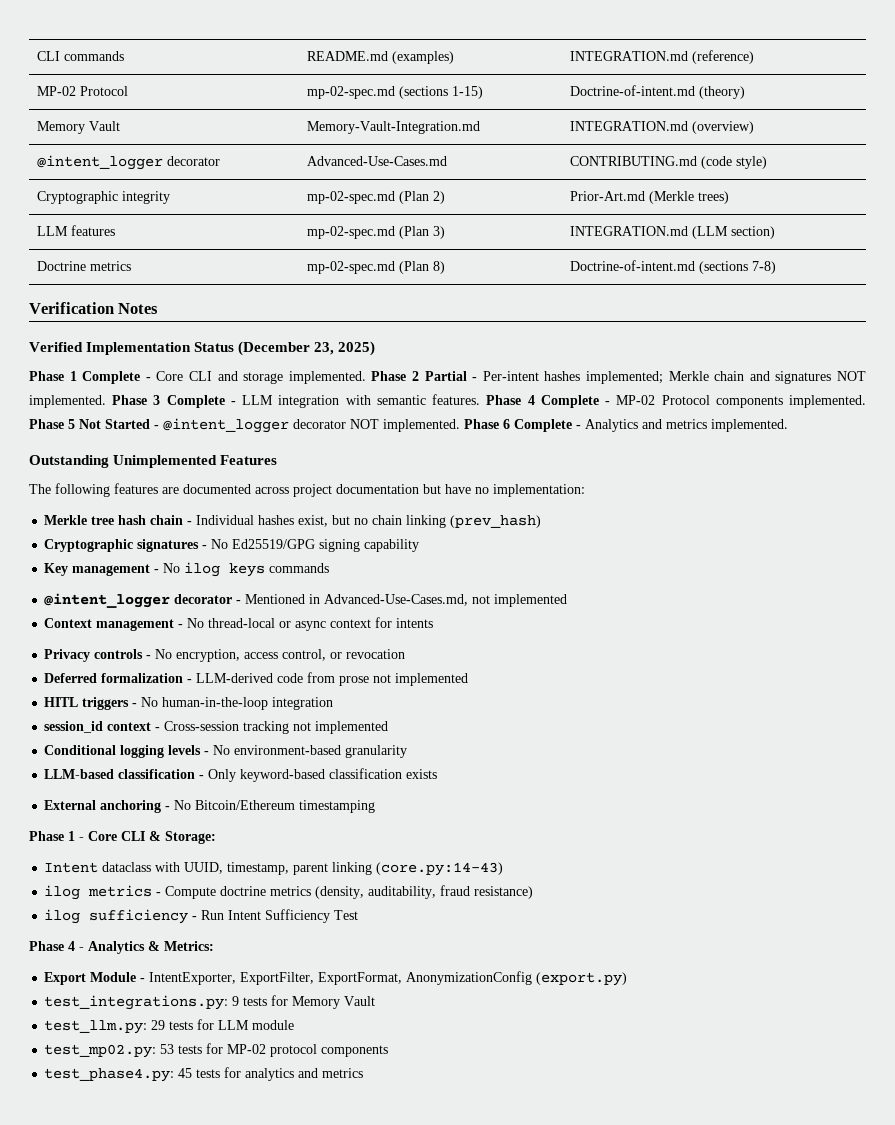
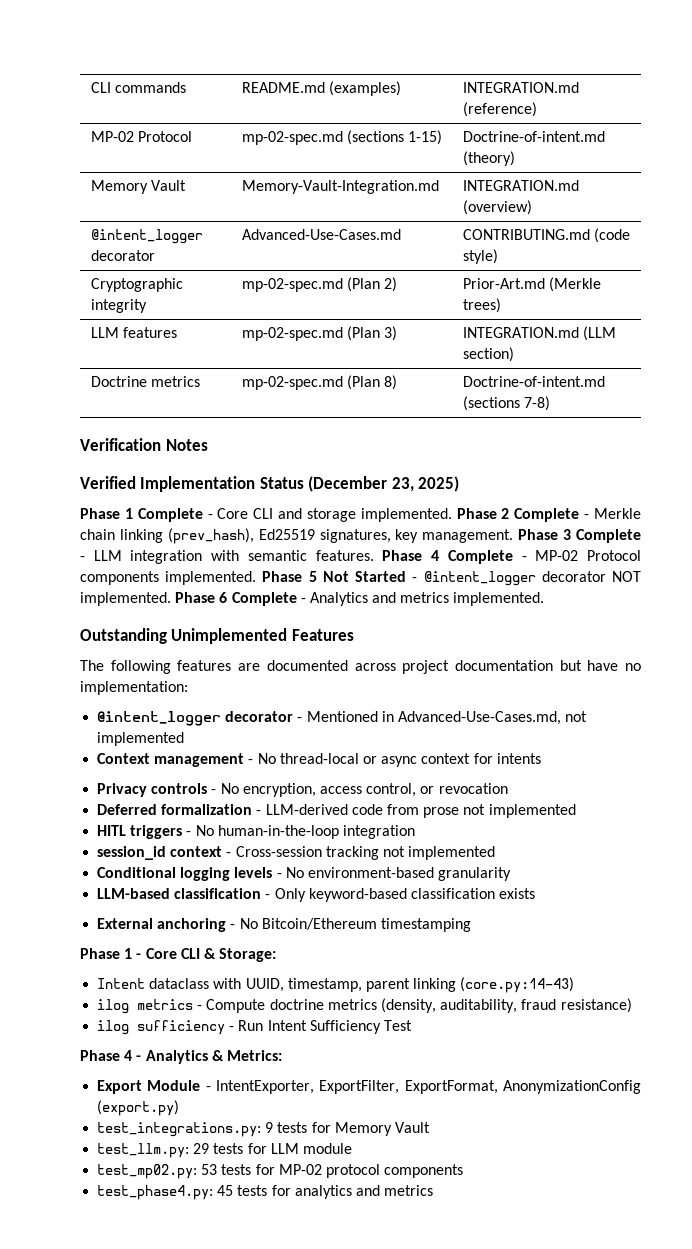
[424,371,867,384] [29,395,106,408] Partial - Per-intent hashes implemented; Merkle chain and signatures NOT implemented. -> [514,508,642,522] [80,528,514,544] Complete - Merkle chain linking (prev_hash), Ed25519 signatures, key management.
[44,515,542,528] [44,539,420,552] [44,562,330,577] // Merkle tree hash chain - Individual hashes exist, but no chain linking (prev_hash) // Cryptographic signatures - No Ed25519/GPG signing capability // Key management - No ilog keys commands -> (188, 688) none

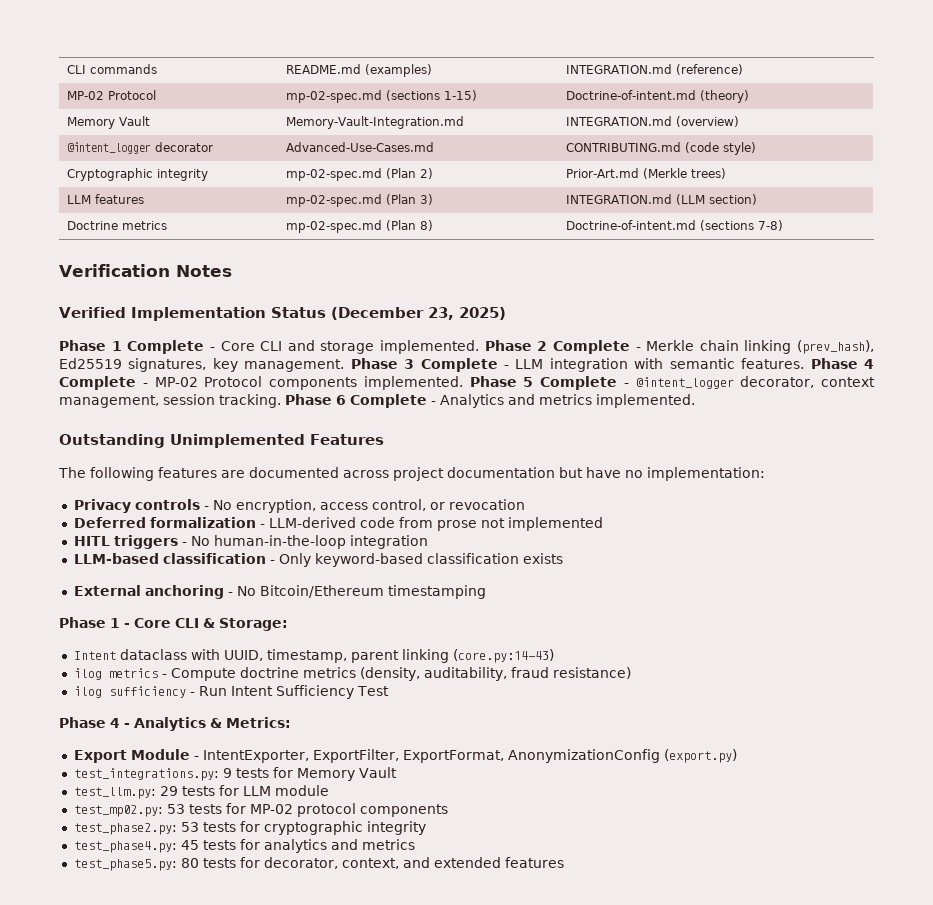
[322,571,641,586] [80,592,171,606] Not Started - @intent_logger decorator NOT implemented. -> [540,376,875,390] [59,394,281,408] Complete - @intent_logger decorator, context management, session tracking.
[97,711,588,726] [97,732,185,746] [97,753,541,767] // @intent_logger decorator - Mentioned in Advanced-Use-Cases.md, not implemented // Context management - No thread-local or async context for intents -> (765, 474) none
[97,846,496,860] [97,867,512,881] // session_id context - Cross-session tracking not implemented // Conditional logging levels - No environment-based granularity -> (428, 542) none
(464, 1171) none -> [73,821,426,835] // test_phase2.py: 53 tests for cryptographic integrity
(434, 1190) none -> [73,857,564,871] // test_phase5.py: 80 tests for decorator, context, and extended features

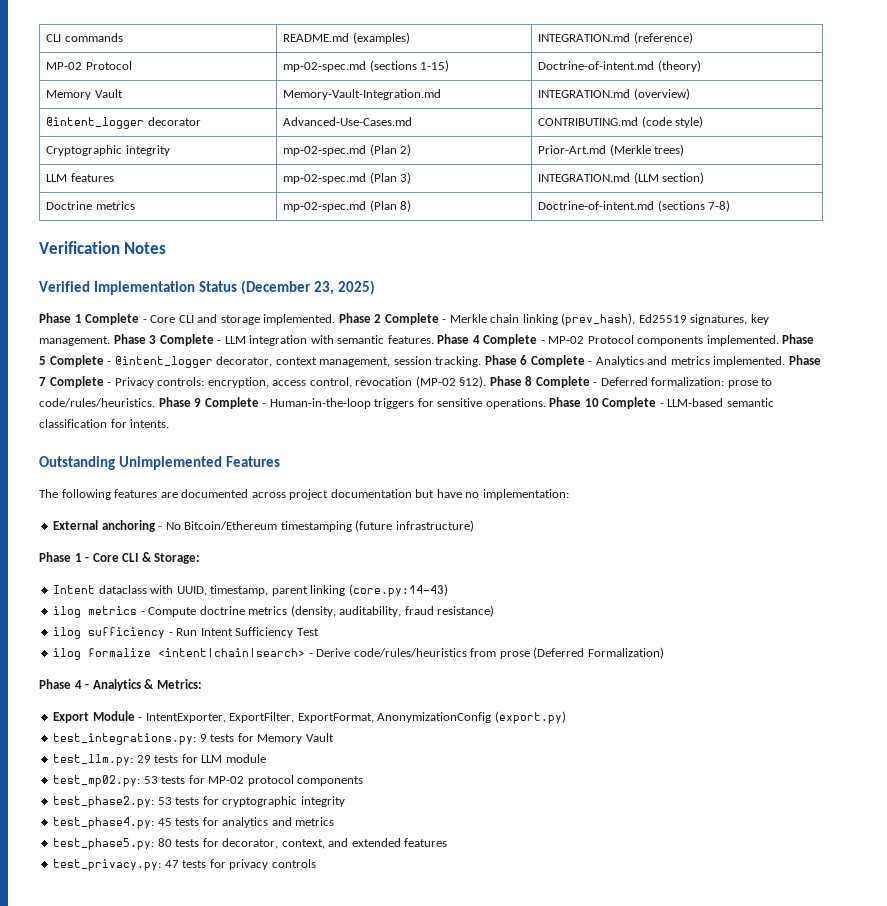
(695, 401) none -> [788,355,821,365] [39,376,773,388] [39,397,774,409] [39,419,170,428] Phase 7 Complete - Privacy controls: encryption, access control, revocation (MP-02 §12). Phase 8 Complete - Deferred formalization: prose to code/rules/heuristics. Phase 9 Complete - Human-in-the-loop triggers for sensitive operations. Phase 10 Complete - LLM-based semantic classification for intents.
[73,499,525,513] [73,517,603,531] [73,535,428,549] [73,553,563,567] // Privacy controls - No encryption, access control, or revocation // Deferred formalization - LLM-derived code from prose not implemented // HITL triggers - No human-in-the-loop integration // LLM-based classification - Only keyword-based classification exists -> (569, 494) none
(486, 592) none -> [355,520,474,532] (future infrastructure)
(389, 691) none -> [53,647,664,660] // ilog formalize <intent|chain|search> - Derive code/rules/heuristics from prose (Deferred Formalization)
(564, 862) none -> [53,859,316,871] // test_privacy.py: 47 tests for privacy controls

